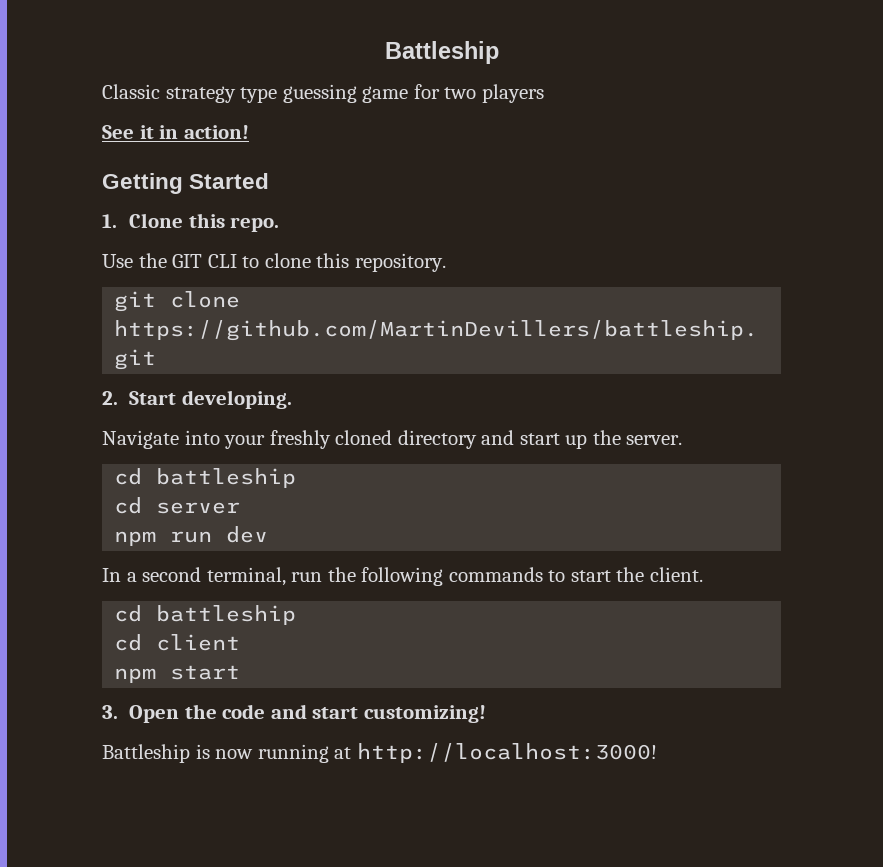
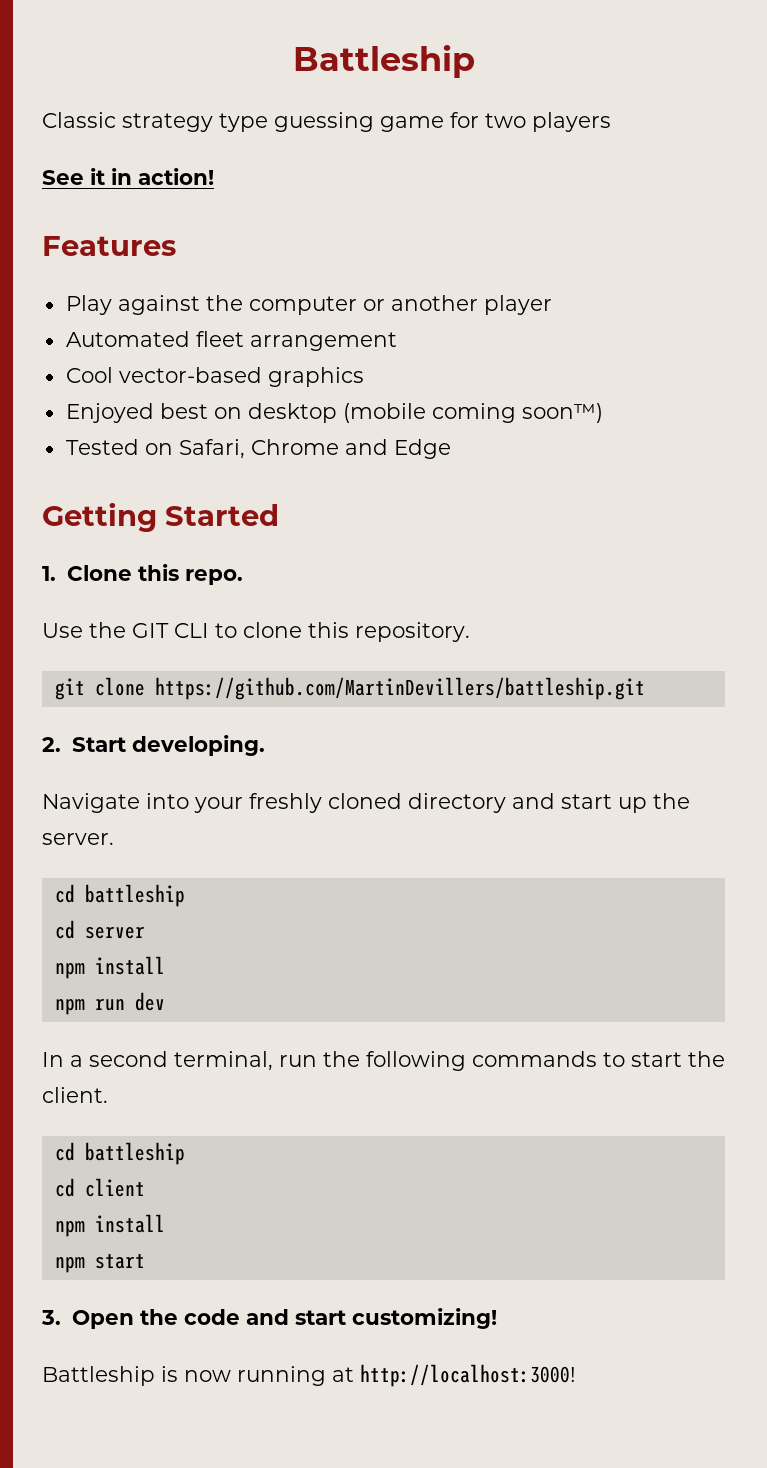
(249, 132) none -> [42,236,176,256] [65,295,552,315] [65,331,397,351] [65,367,364,387] [65,403,603,423] [65,439,451,459] // Features // Play against the computer or another player // Automated fleet arrangement // Cool vector-based graphics // Enjoyed best on desktop (mobile coming soon™) // Tested on Safari, Chrome and Edge
(241, 508) none -> [54,956,165,979] // npm install
(241, 642) none -> [54,1214,165,1237] // npm install

